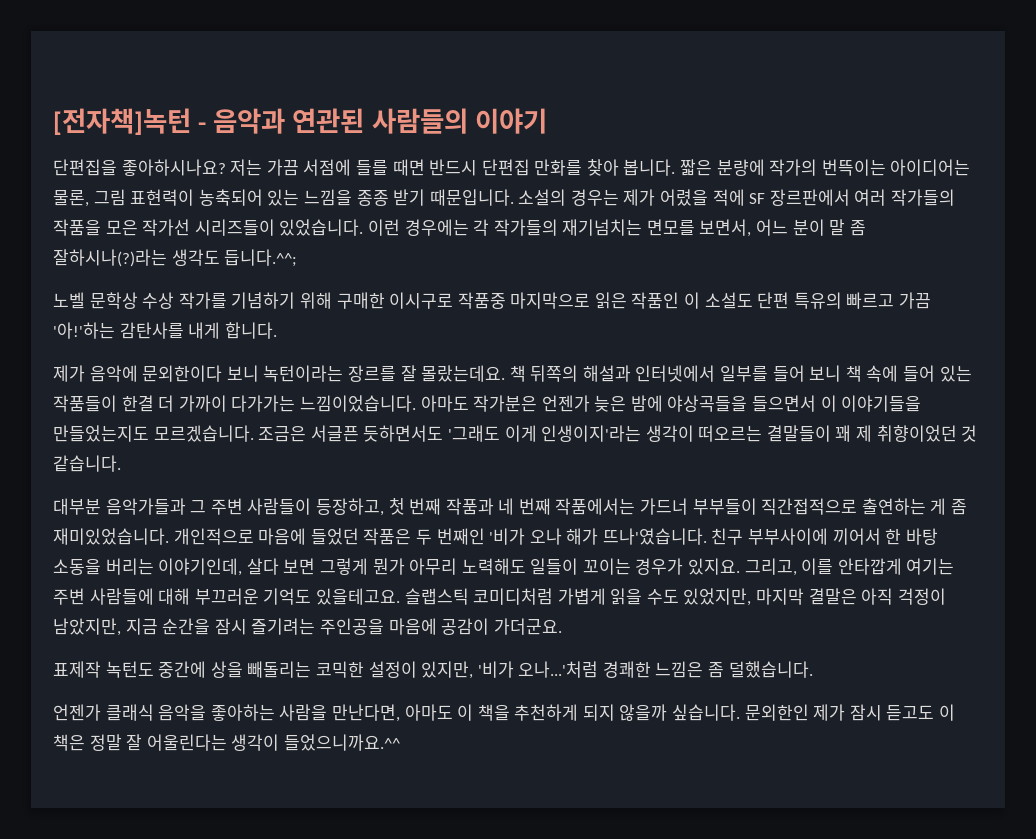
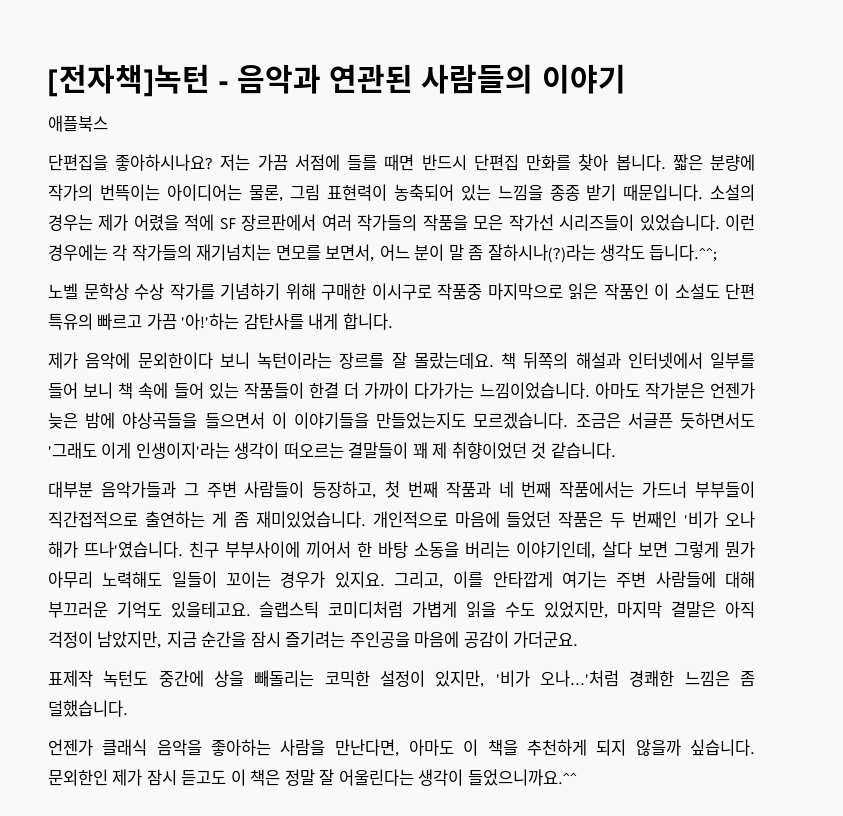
(547, 121) none -> [48,115,108,132] // 애플북스

